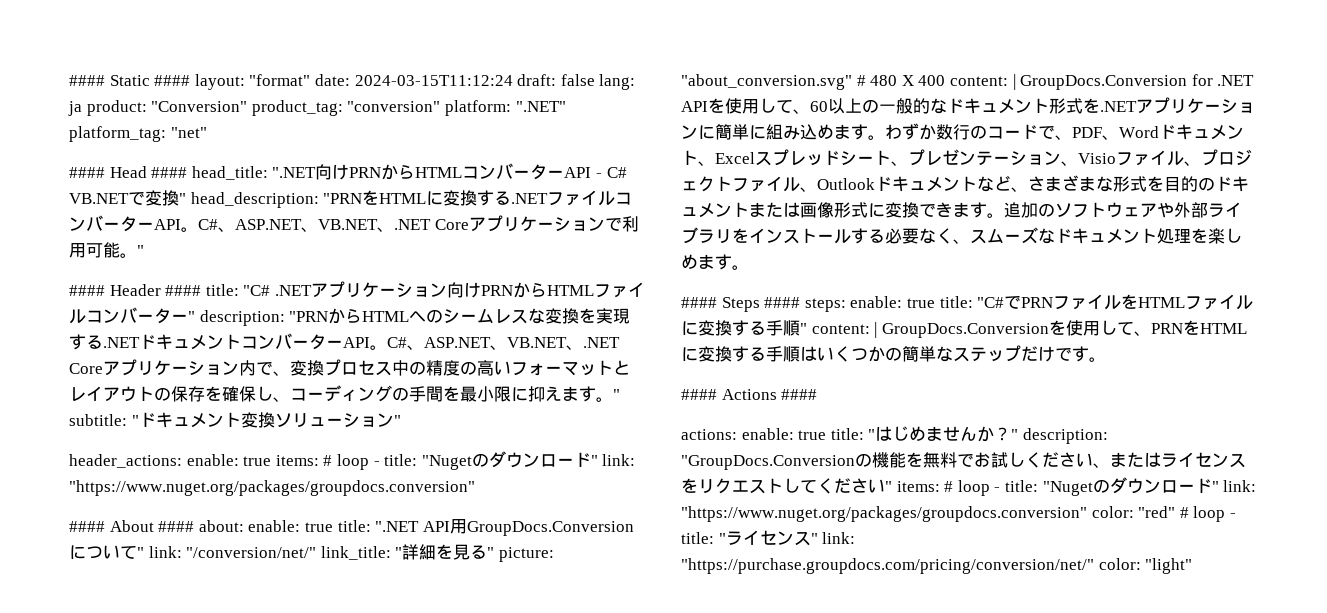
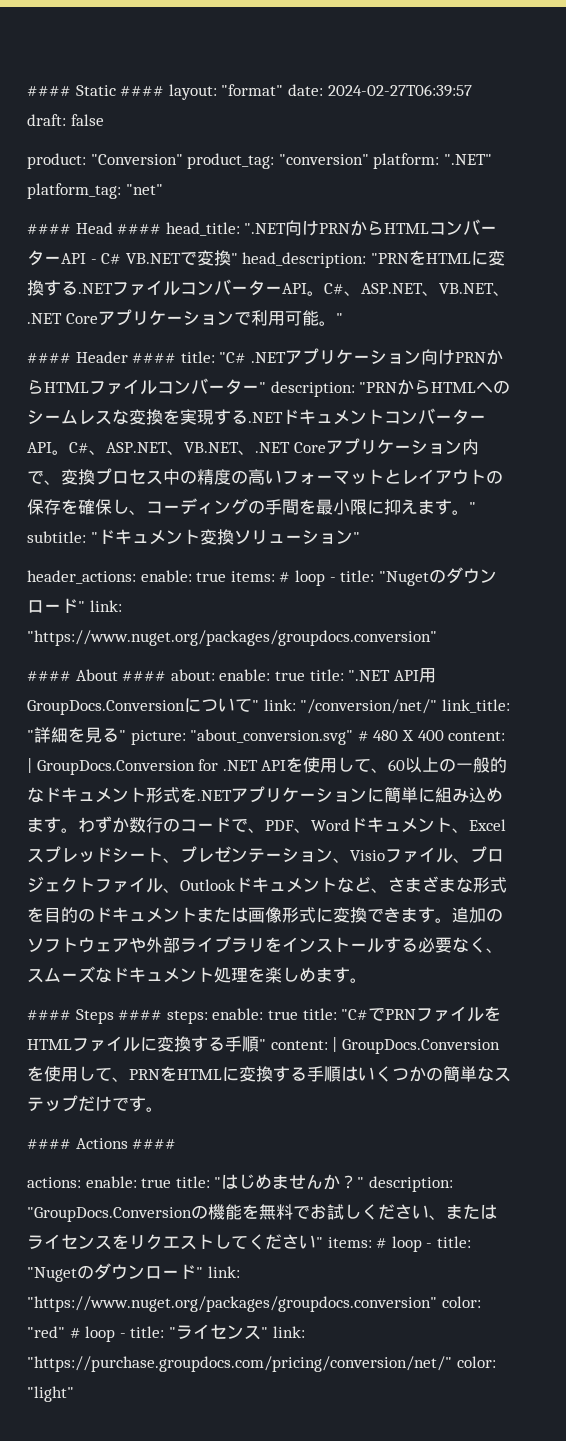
[354,75,513,86] 2024-03-15T11:12:24 -> [327,84,472,97] 2024-02-27T06:39:57
[599,74,636,90] [68,101,82,116] lang: ja -> (104, 120) //

